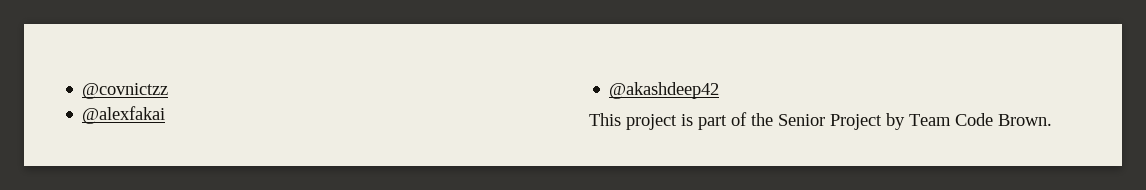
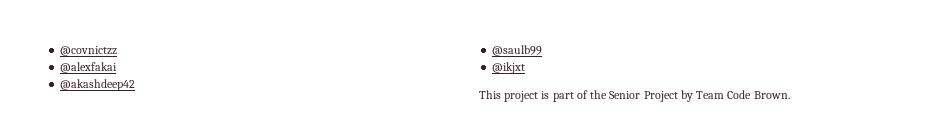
(720, 90) none -> [492,45,543,56] [492,62,526,74] // @saulb99 // @ikjxt

